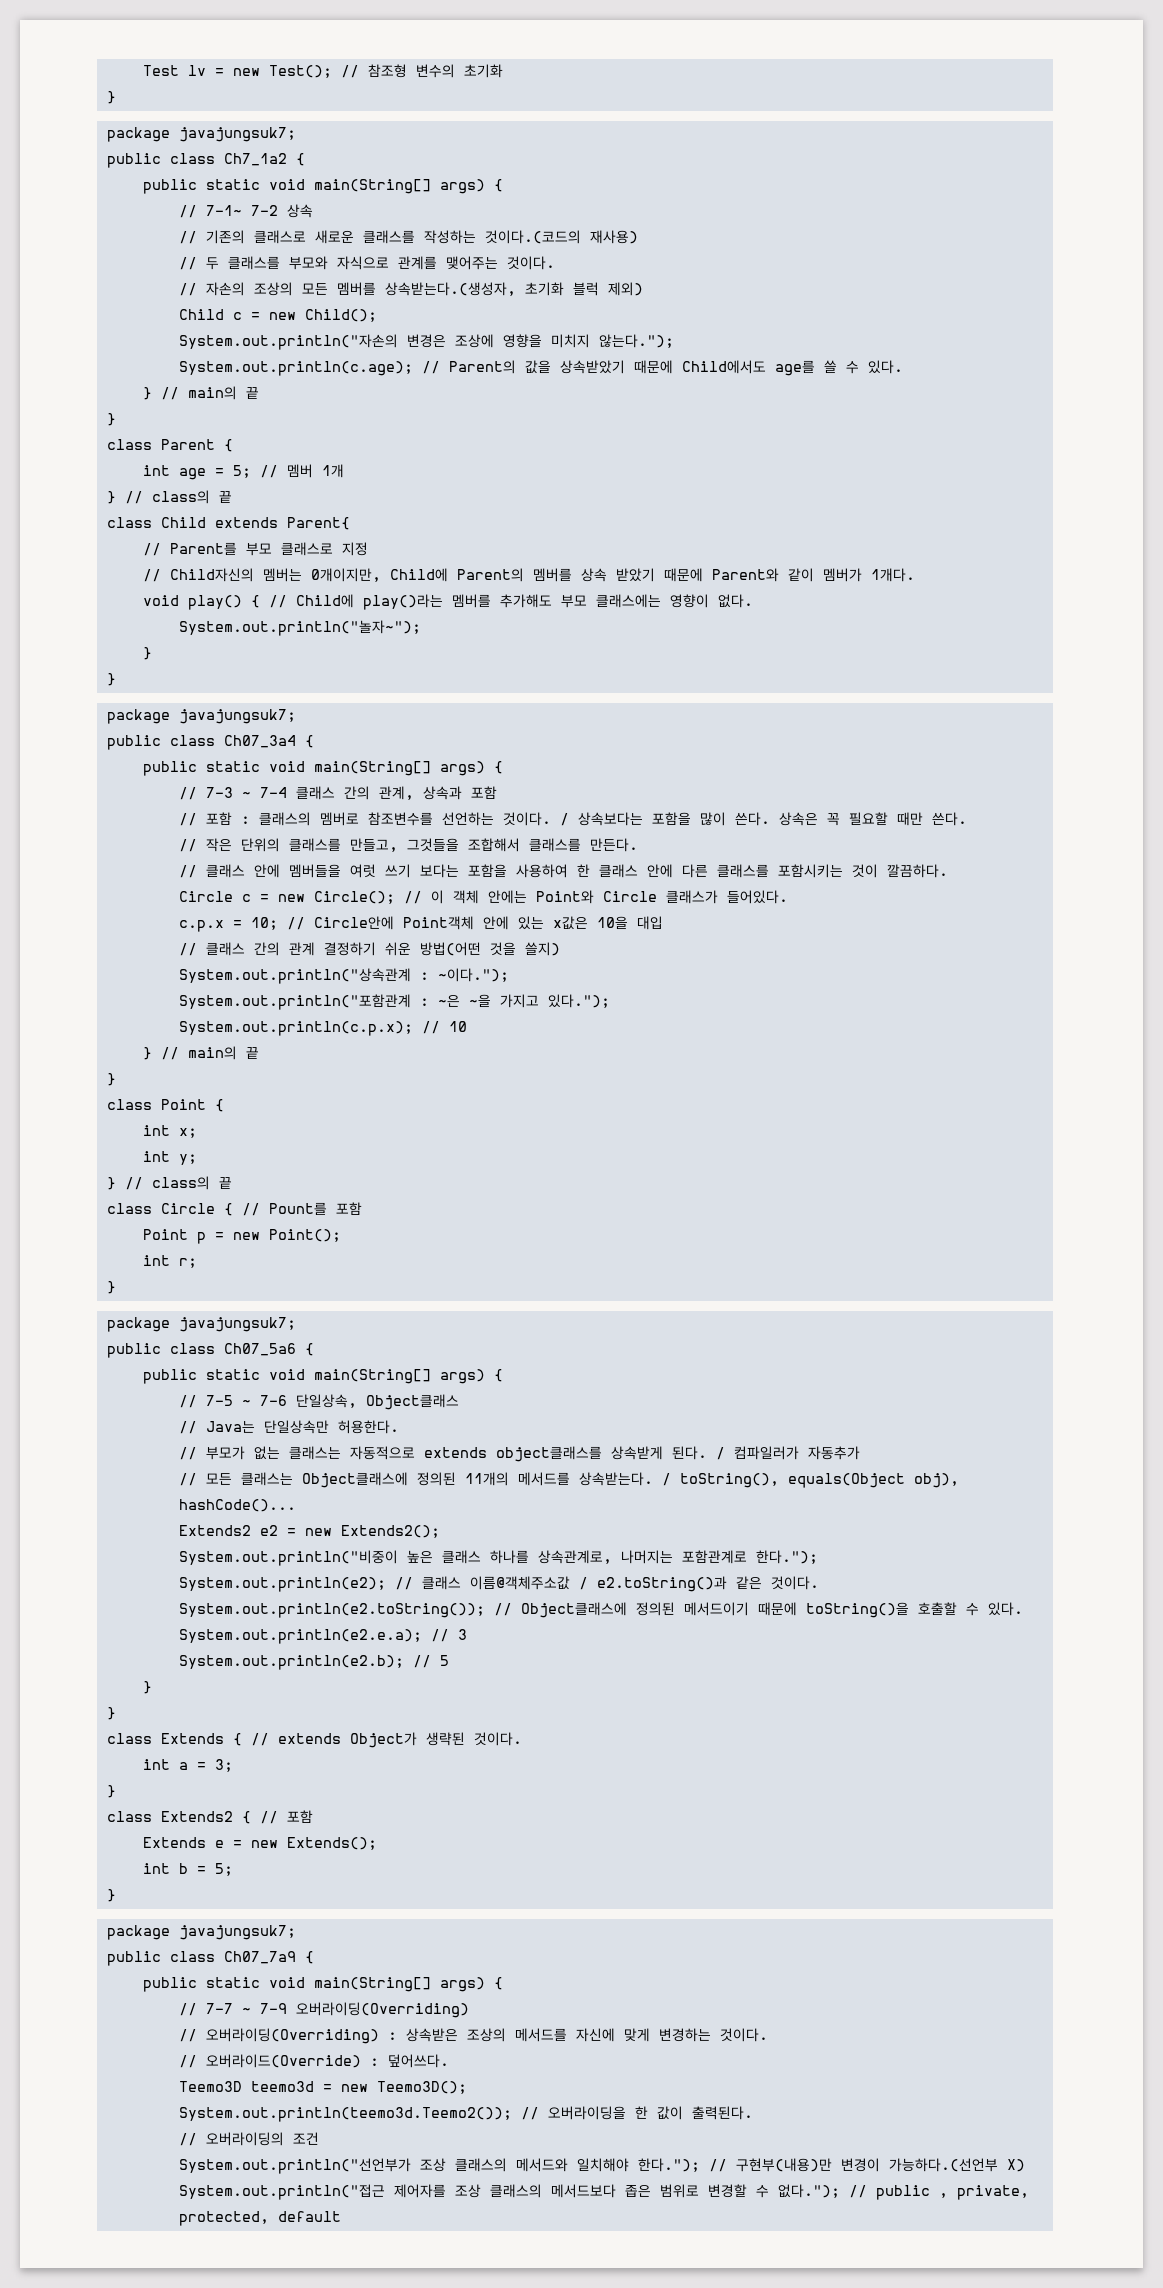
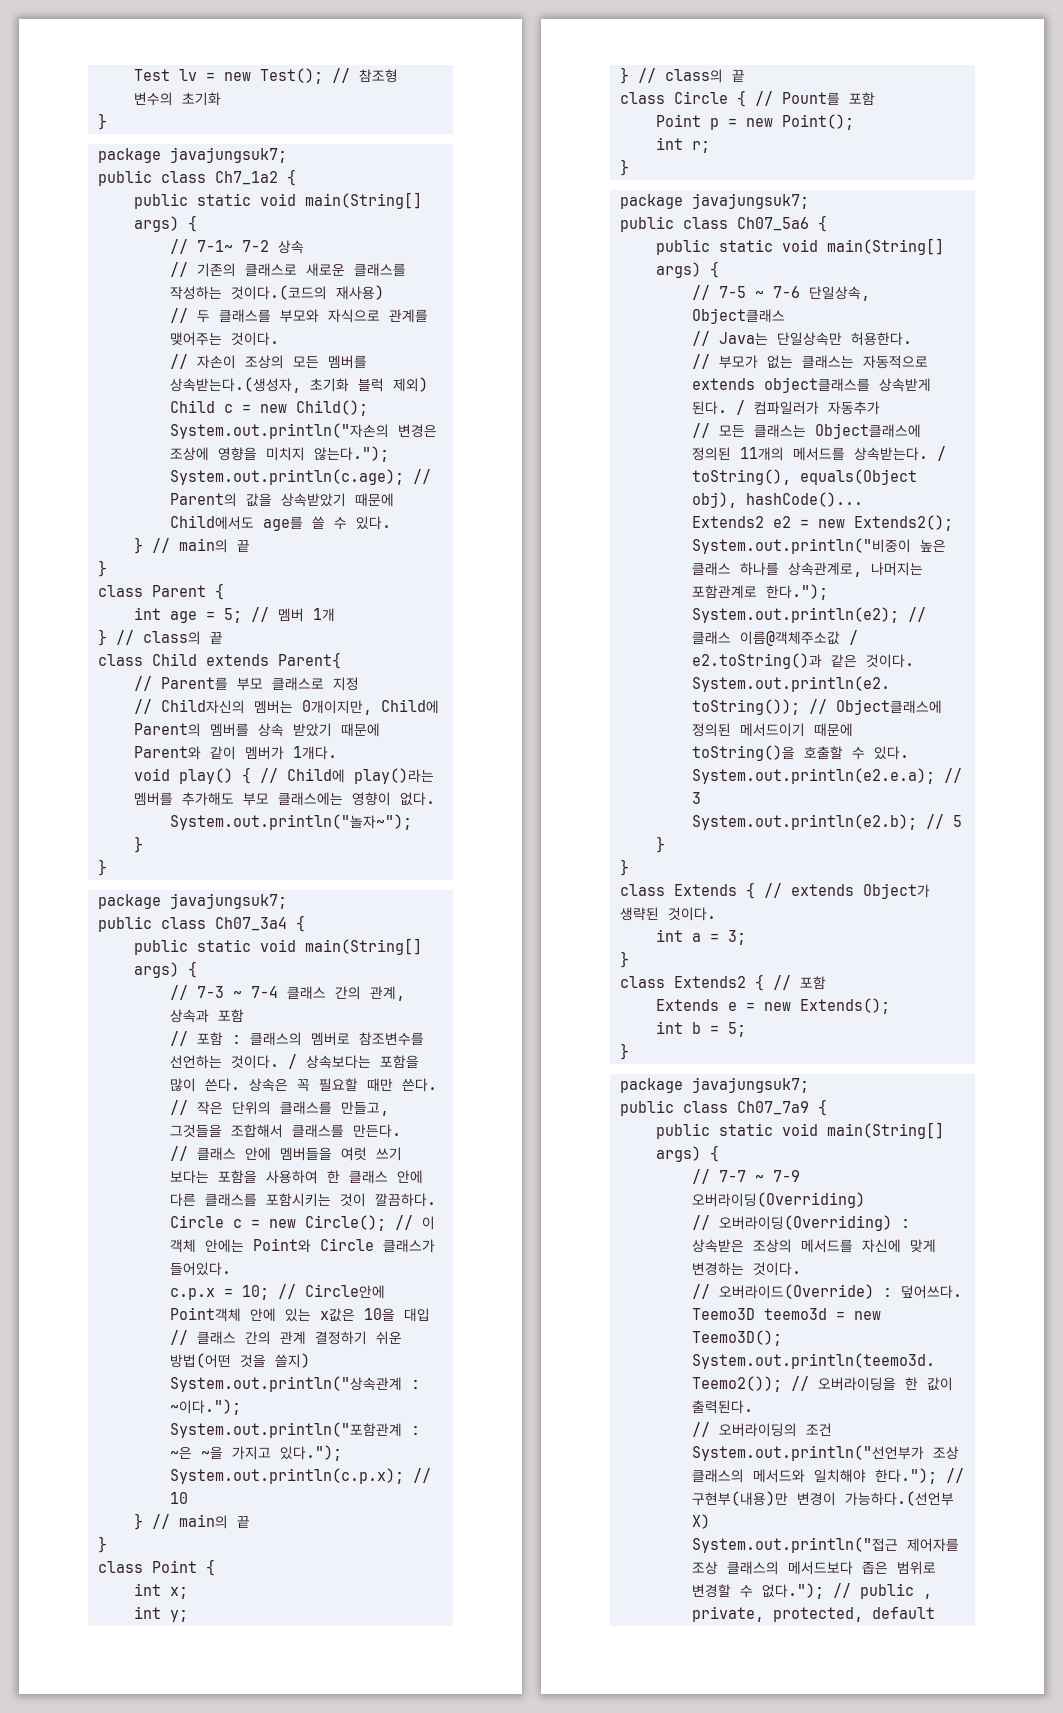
[206,282,246,296] 자손의 -> [197,355,237,369] 자손이

